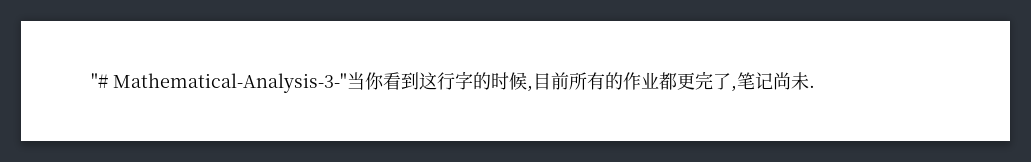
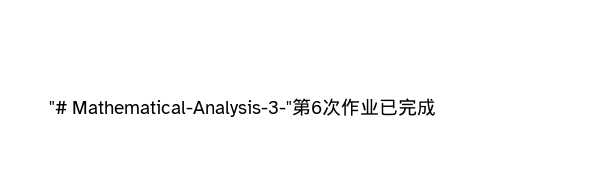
[347,71,815,92] 当你看到这行字的时候,目前所有的作业都更完了,笔记尚未. -> [292,98,437,116] 第6次作业已完成

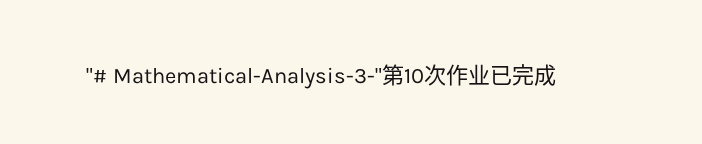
[311,101,323,114] 6 -> [403,68,424,84] 10

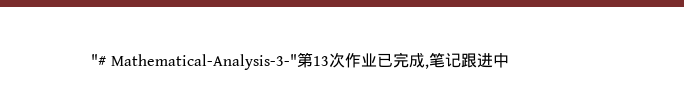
[403,68,424,84] 10 -> [312,56,329,66] 13
(556, 75) none -> [424,52,509,69] ,笔记跟进中

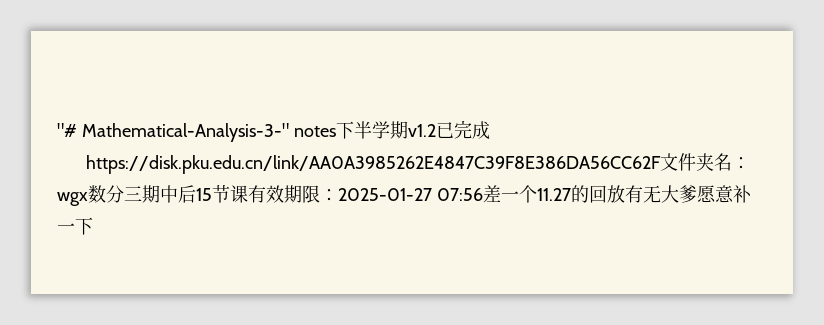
[296,52,509,69] 第13次作业已完成,笔记跟进中 -> [293,120,490,139] [85,153,750,174] [57,185,751,206] [57,217,93,235] notes下半学期v1.2已完成 // https://disk.pku.edu.cn/link/AA0A3985262E4847C39F8E386DA56CC62F文件夹名：wgx数分三期中后15节课有效期限：2025-01-27 07:56差一个11.27的回放有无大爹愿意补一下

